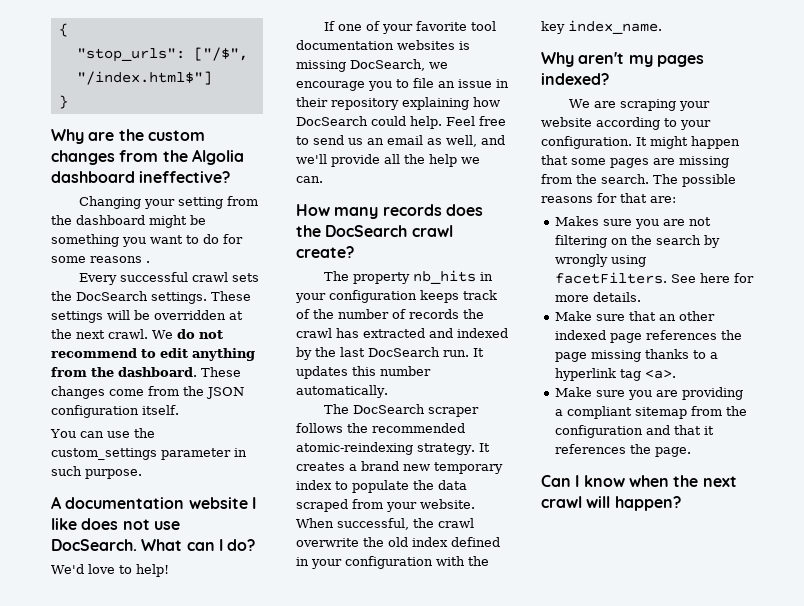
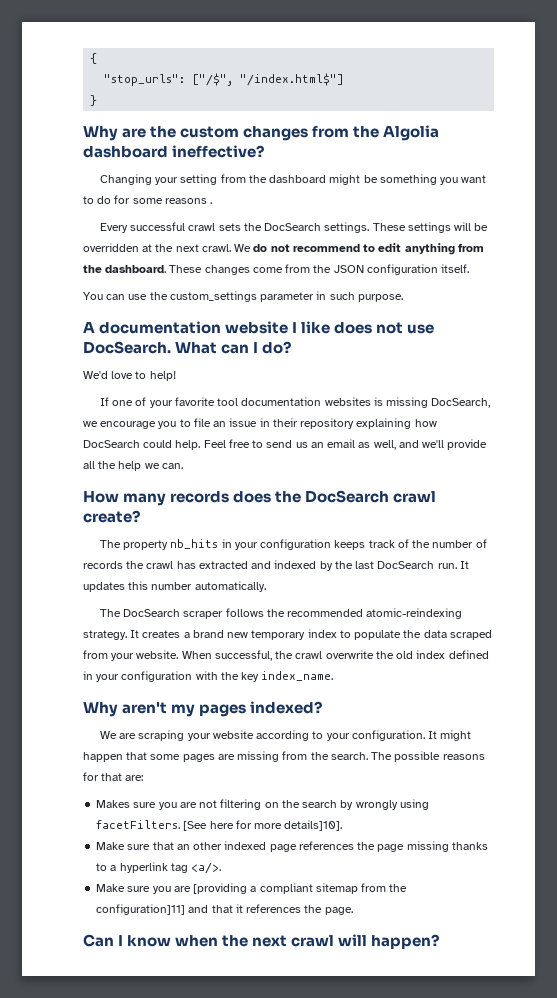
[670,274,696,283] See -> [183,821,208,831] [See
[592,292,641,302] details. -> [284,820,343,831] details]10].
[644,370,676,379] <a>. -> [191,862,222,874] <a/>.
[681,387,743,400] providing -> [193,883,248,894] [providing
[554,425,643,438] configuration -> [96,904,186,915] configuration]11]

